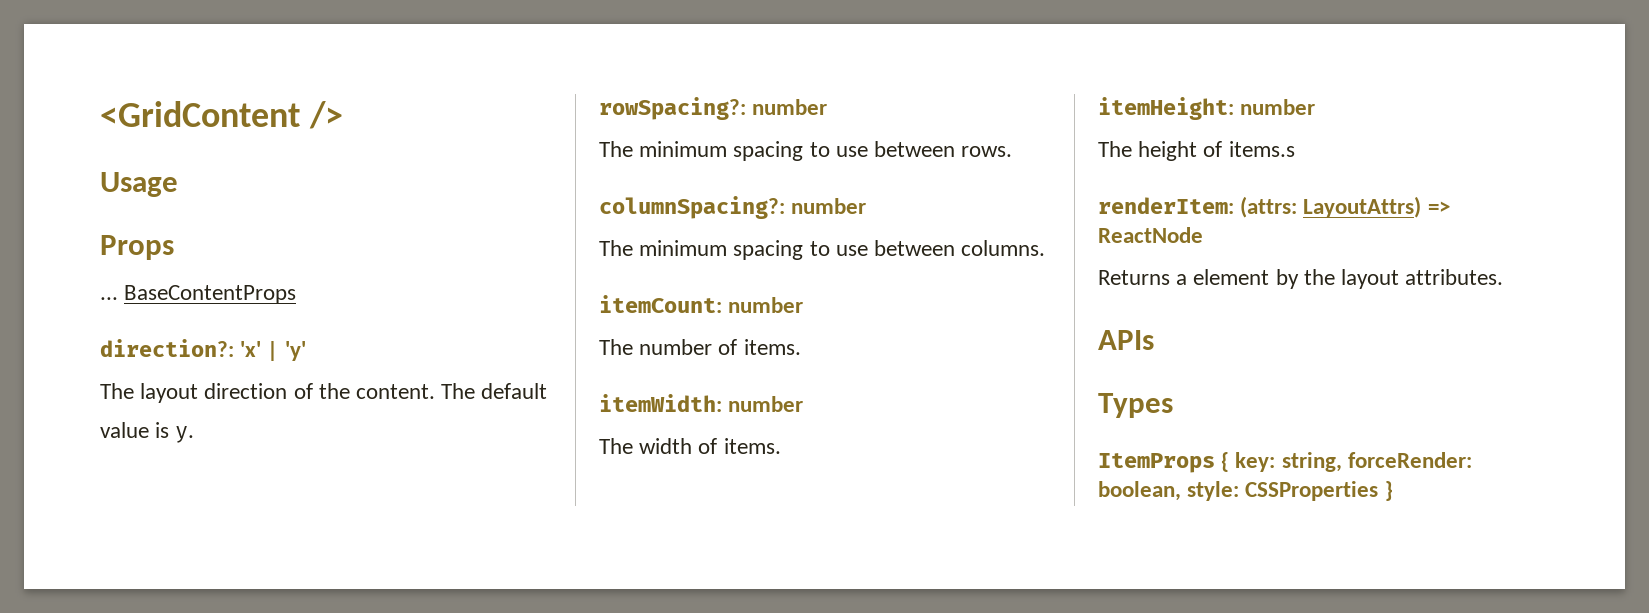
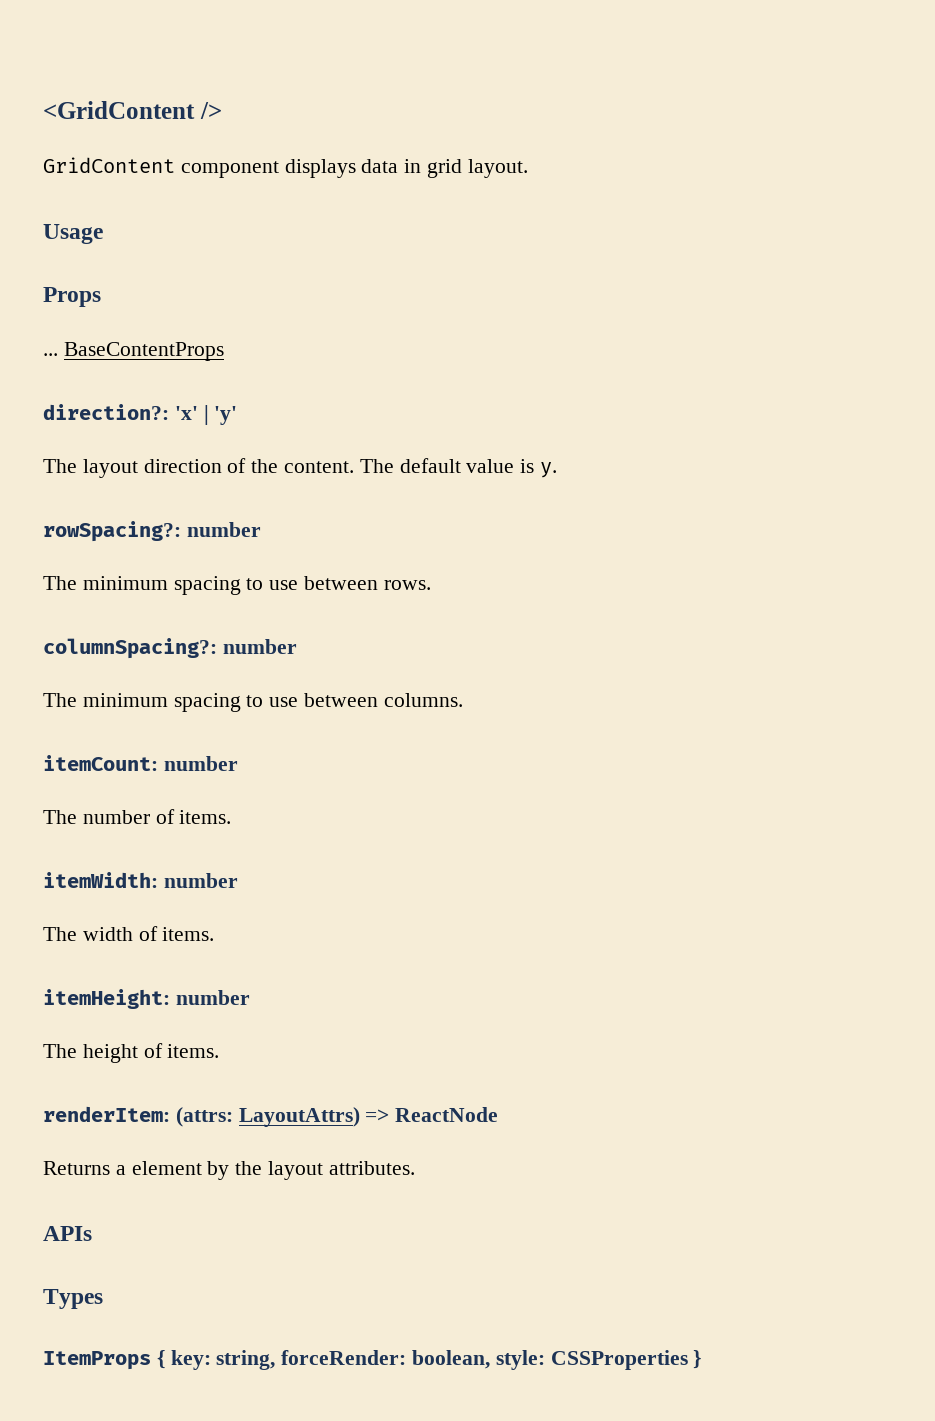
(343, 115) none -> [43,157,528,178] // GridContent component displays data in grid layout.
[1228,141,1295,157] items.s -> [167,1044,220,1058] items.

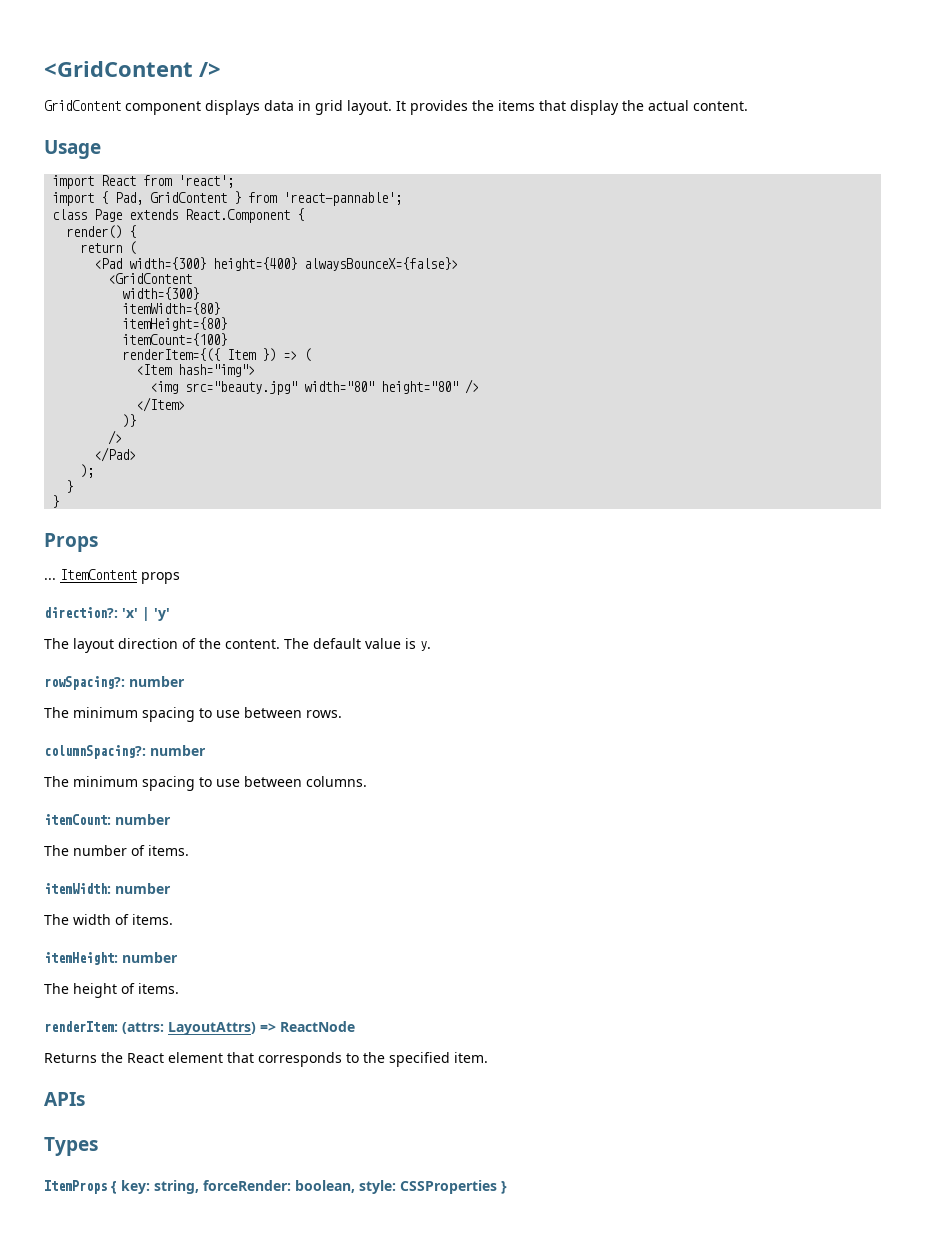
[43,224,103,244] // Usage -> [396,100,748,115] [44,140,101,159] [52,175,235,189] [52,191,403,206] [52,208,305,223] [66,225,137,239] [80,241,137,255] [94,257,459,271] [108,273,193,284] [122,287,200,300] [122,302,221,315] [122,317,228,331] [122,333,228,346] [122,348,312,362] [136,364,256,377] [150,379,480,395] [136,397,186,412] [122,414,137,428] [108,430,123,445] [94,447,137,462] [80,464,95,478] [66,480,74,493] [52,495,60,508] It provides the items that display the actual content. // Usage // import React from 'react'; // import { Pad, GridContent } from 'react-pannable'; // class Page extends React.Component { // render() { // return ( // <Pad width={300} height={400} alwaysBounceX={false}> // <GridContent // width={300} // itemWidth={80} // itemHeight={80} // itemCount={100} // renderItem={({ Item }) => ( // <Item hash="img"> // <img src="beauty.jpg" width="80" height="80" /> // </Item> // )} // /> // </Pad> // ); // } // }
[63,342,224,361] BaseContentProps -> [60,569,180,584] ItemContent props
[115,1161,415,1180] a element by the layout attributes. -> [101,1052,488,1067] the React element that corresponds to the specified item.

